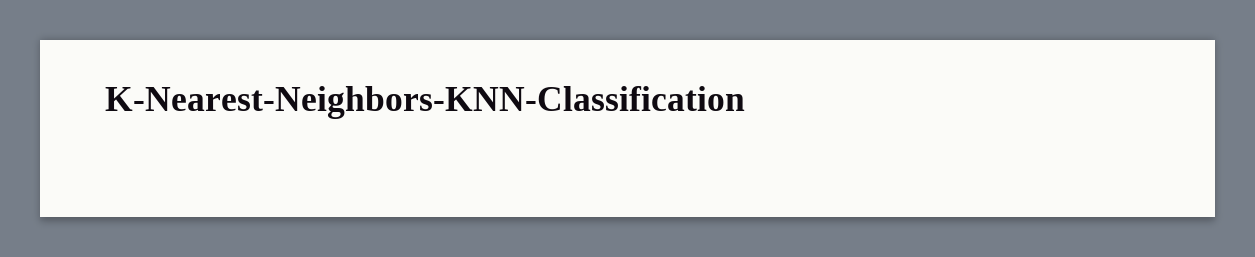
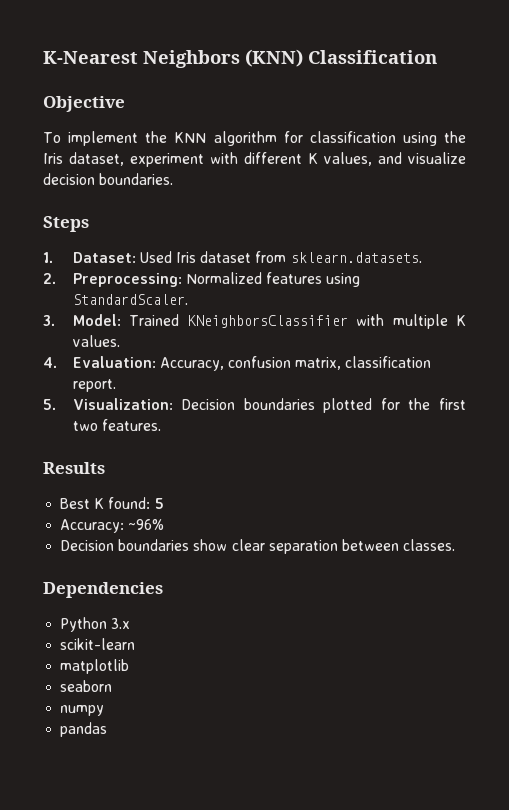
[105,86,745,119] K-Nearest-Neighbors-KNN-Classification -> [43,49,437,68] [43,96,125,112] [43,131,466,146] [43,152,466,167] [43,173,174,185] [43,216,89,232] [43,251,422,263] [43,272,361,287] [72,294,188,305] [43,314,466,329] [72,335,120,347] [43,356,432,371] [72,379,116,392] [43,398,466,413] [72,419,161,431] [43,462,105,474] [60,497,164,509] [60,519,165,533] [60,539,456,554] [43,582,163,598] [60,617,131,632] [60,638,136,650] [60,659,130,674] [60,680,113,692] [60,705,105,716] [60,722,108,737] K-Nearest Neighbors (KNN) Classification // Objective // To implement the KNN algorithm for classification using the Iris dataset, experiment with different K values, and visualize decision boundaries. // Steps // 1. Dataset: Used Iris dataset from sklearn.datasets. // 2. Preprocessing: Normalized features using StandardScaler. // 3. Model: Trained KNeighborsClassifier with multiple K values. // 4. Evaluation: Accuracy, confusion matrix, classification report. // 5. Visualization: Decision boundaries plotted for the first two features. // Results // Best K found: 5 // Accuracy: ~96% // Decision boundaries show clear separation between classes. // Dependencies // Python 3.x // scikit-learn // matplotlib // seaborn // numpy // pandas

